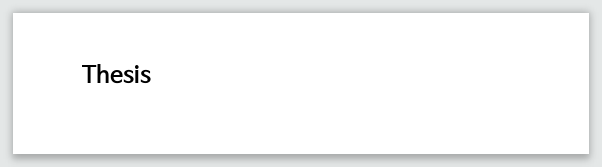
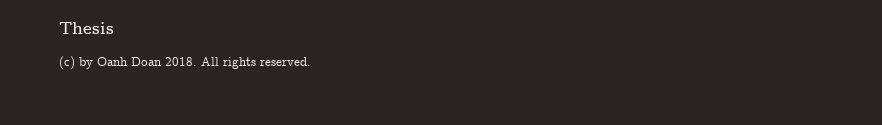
(151, 74) none -> [59,56,311,70] // (c) by Oanh Doan 2018. All rights reserved.

